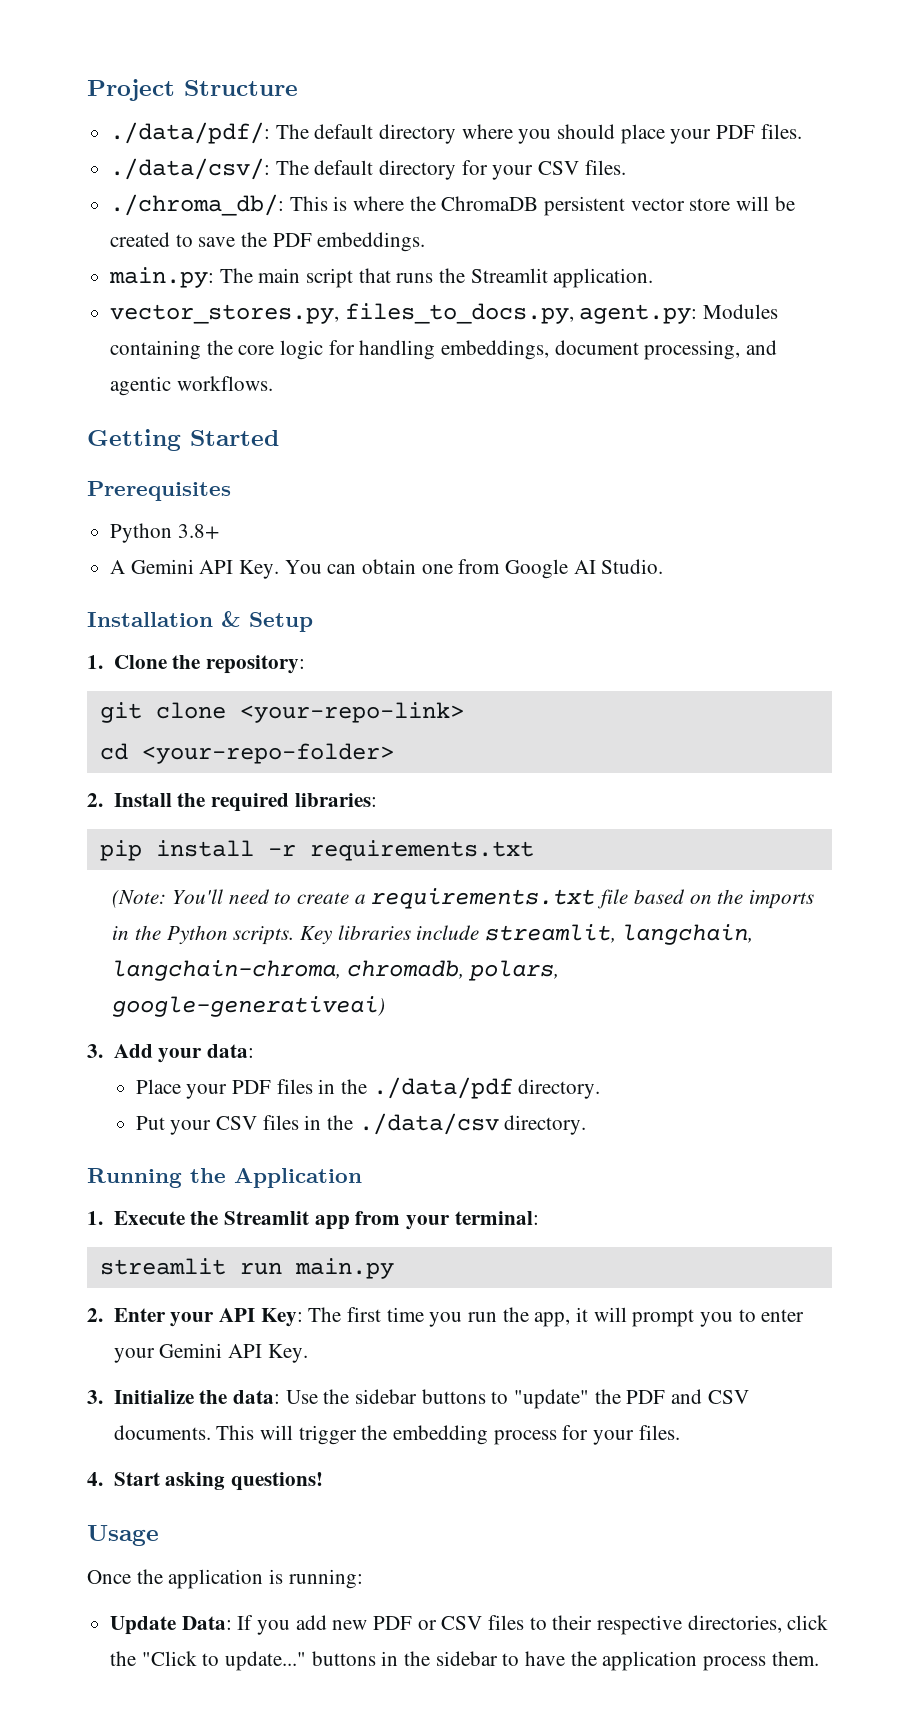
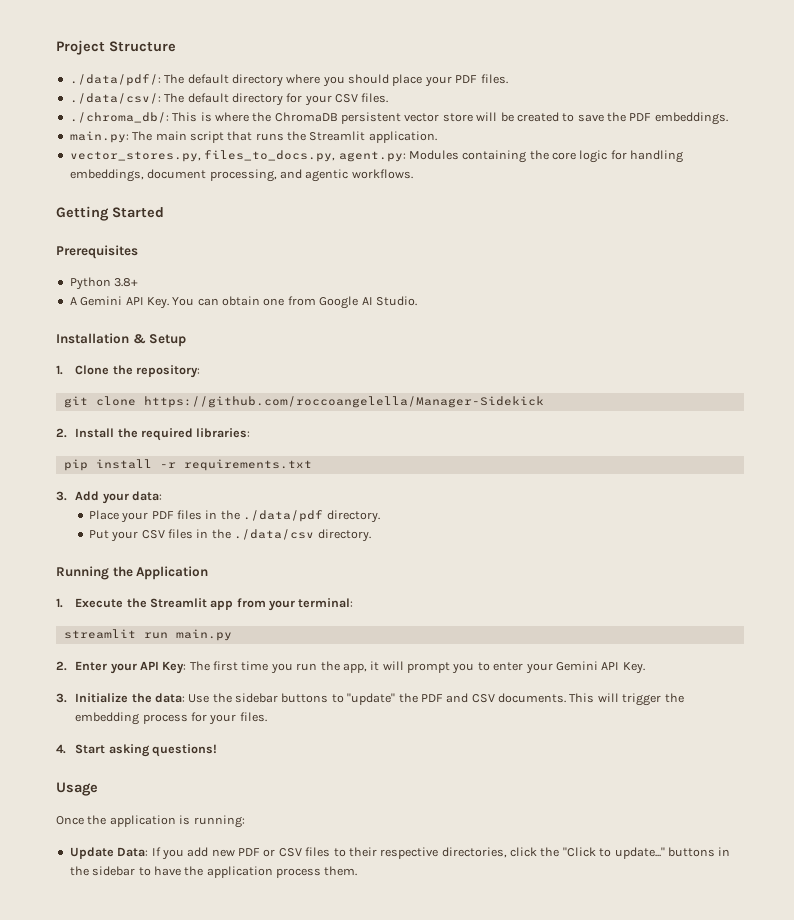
[239,702,464,723] [99,743,394,764] <your-repo-link> // cd <your-repo-folder> -> [143,396,544,408] https://github.com/roccoangelella/Manager-Sidekick
[112,888,814,909] [112,924,753,945] [112,960,559,981] [112,996,386,1017] // (Note: You'll need to create a requirements.txt file based on the imports in the Python scripts. Key libraries include streamlit, langchain, langchain-chroma, chromadb, polars, google-generativeai) -> (312, 465) none

